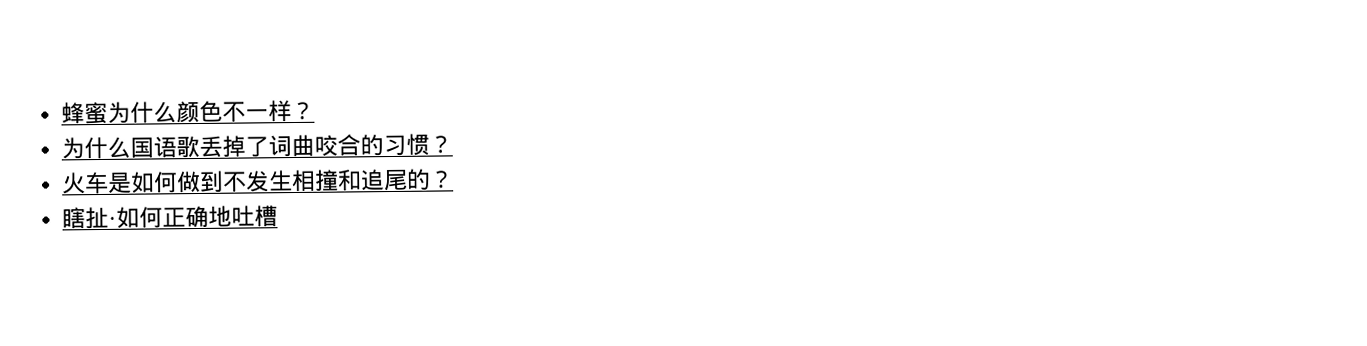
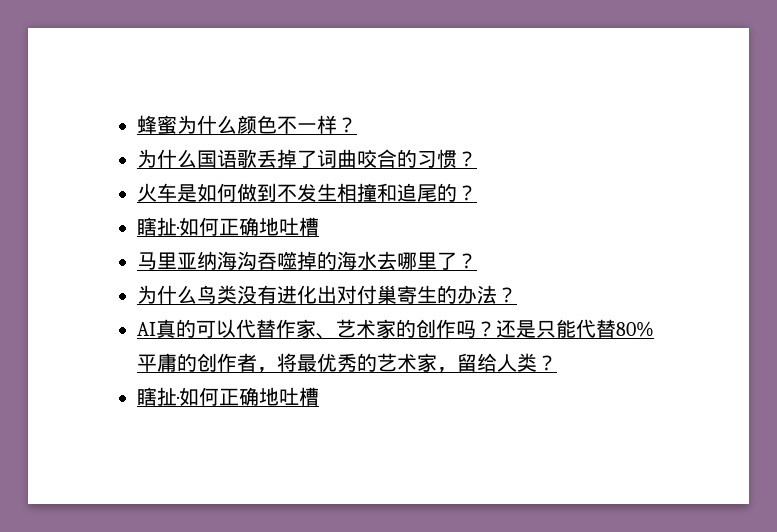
(279, 216) none -> [137,251,477,270] [137,285,517,304] [137,319,654,339] [137,353,557,373] [137,387,319,406] // 马里亚纳海沟吞噬掉的海水去哪里了？ // 为什么鸟类没有进化出对付巢寄生的办法？ // AI真的可以代替作家、艺术家的创作吗？还是只能代替80%平庸的创作者，将最优秀的艺术家，留给人类？ // 瞎扯·如何正确地吐槽

